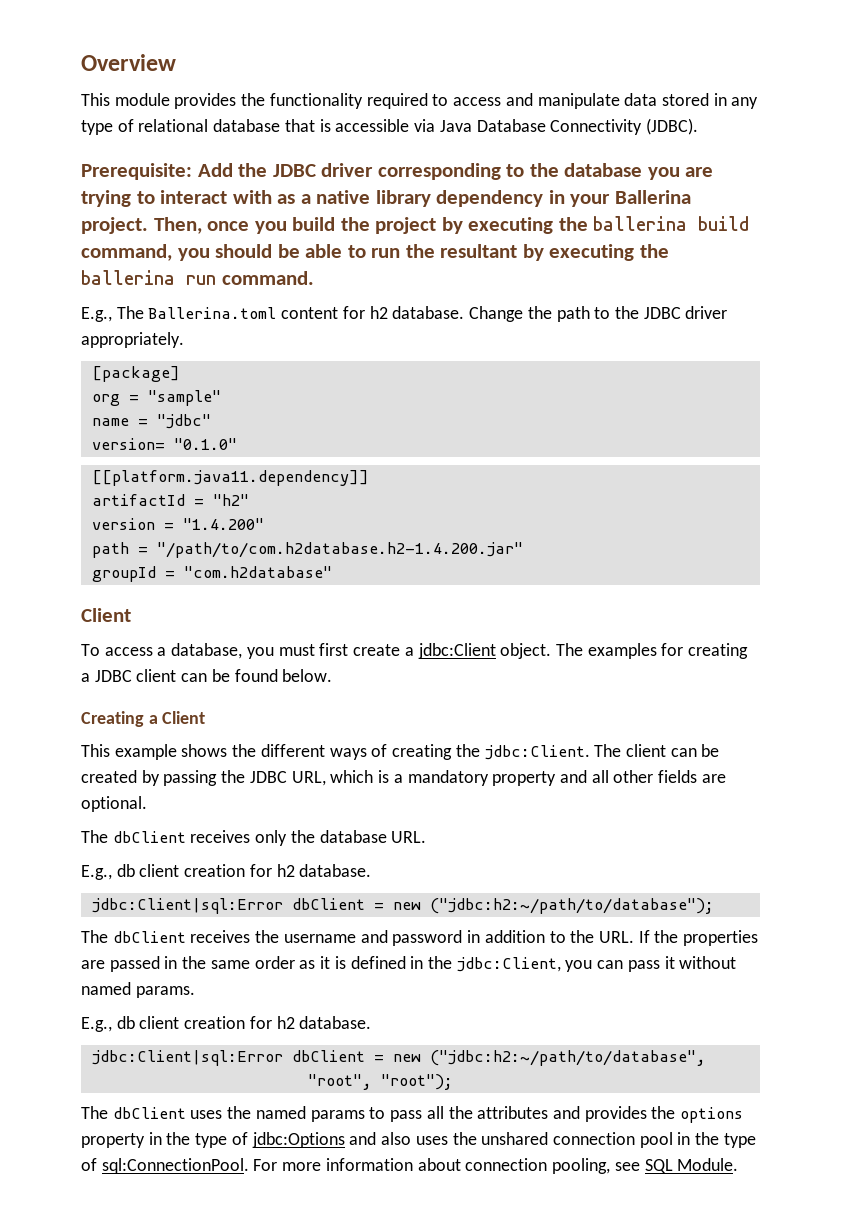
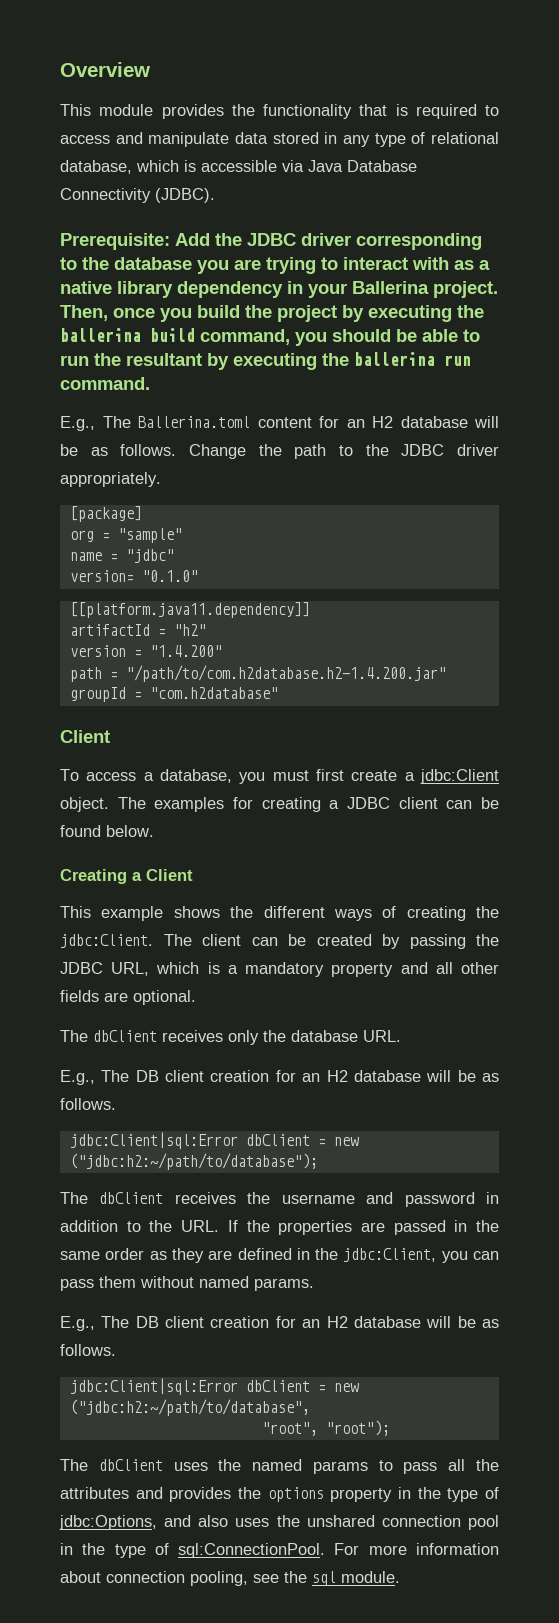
(363, 101) none -> [359,104,408,116] that is
[213,119,315,132] database that -> [60,160,179,174] database, which
[369,306,465,319] h2 database. -> [346,416,499,428] [60,444,177,456] an H2 database will be as follows.
[116,864,372,877] db client creation for h2 database. -> [101,1070,500,1082] [60,1098,116,1110] The DB client creation for an H2 database will be as follows.
[320,956,346,969] it is -> [171,1248,233,1263] they are
[664,956,675,969] it -> [99,1276,136,1288] them
[116,1016,372,1029] db client creation for h2 database. -> [101,1316,500,1328] [60,1344,116,1356] The DB client creation for an H2 database will be as follows.
[251,1132,345,1148] jdbc:Options -> [59,1515,157,1530] jdbc:Options,
[644,1158,739,1174] SQL Module. -> [284,1571,400,1586] the sql module.

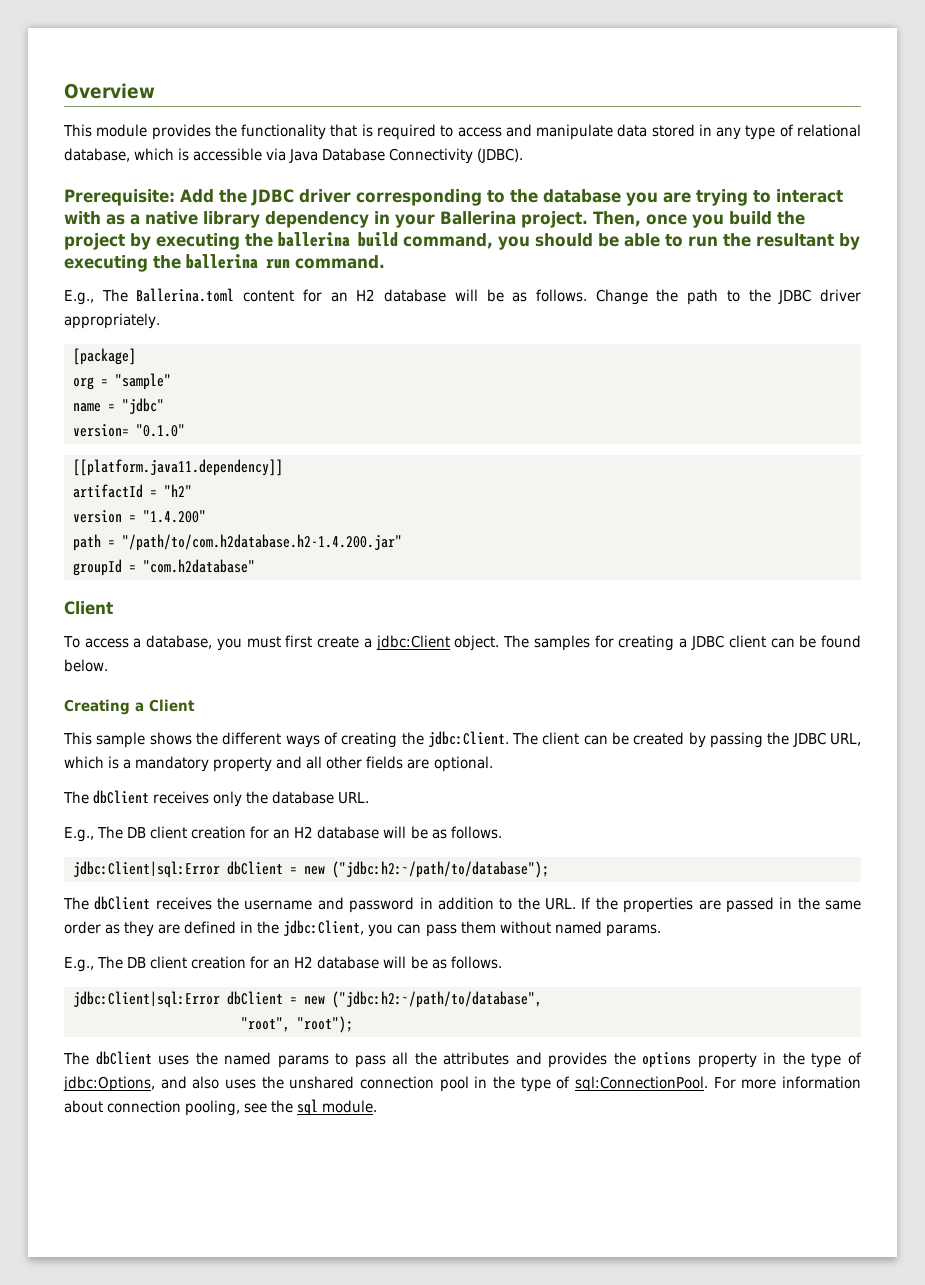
[154,797,225,812] examples -> [533,635,590,651] samples
[101,906,164,921] example -> [96,732,146,748] sample

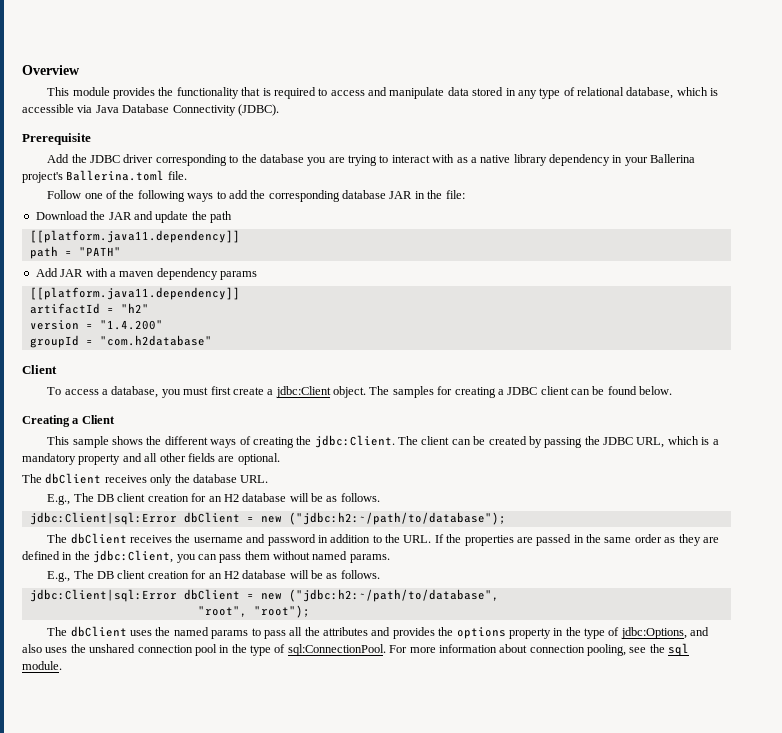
[64,189,175,206] Prerequisite: -> [22,133,91,145] Prerequisite //
[521,211,805,228] [64,232,860,250] [64,254,385,272] [64,288,861,305] [64,313,160,329] [73,348,136,365] [73,373,171,390] [73,398,164,414] [73,424,185,437] project. Then, once you build the project by executing the ballerina build command, you should be able to run the resultant by executing the ballerina run command. // E.g., The Ballerina.toml content for an H2 database will be as follows. Change the path to the JDBC driver appropriately. // [package] // org = "sample" // name = "jdbc" // version= "0.1.0" -> [22,170,187,183] [47,190,465,202] [35,211,232,223] [29,230,240,243] [29,246,121,259] [35,268,257,280] project's Ballerina.toml file. // Follow one of the following ways to add the corresponding database JAR in the file: // Download the JAR and update the path // [[platform.java11.dependency]] // path = "PATH" // Add JAR with a maven dependency params
[73,534,402,551] // path = "/path/to/com.h2database.h2-1.4.200.jar" -> (163, 325) none

